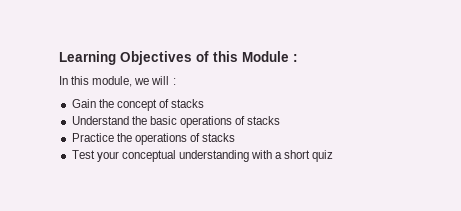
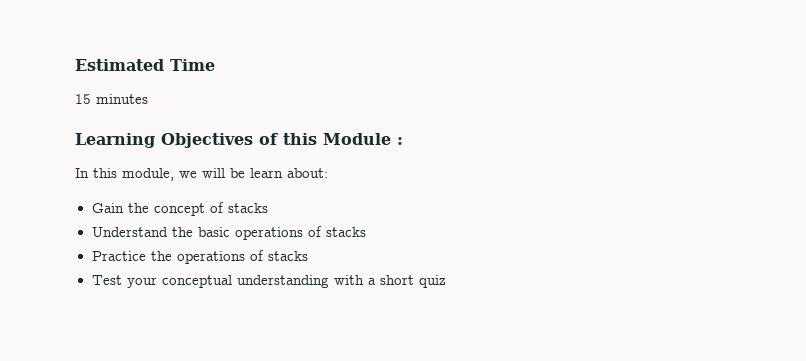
(59, 58) none -> [75,59,215,71] [75,94,148,104] Estimated Time // 15 minutes //
[172,78,176,85] : -> [230,168,328,178] be learn about:

